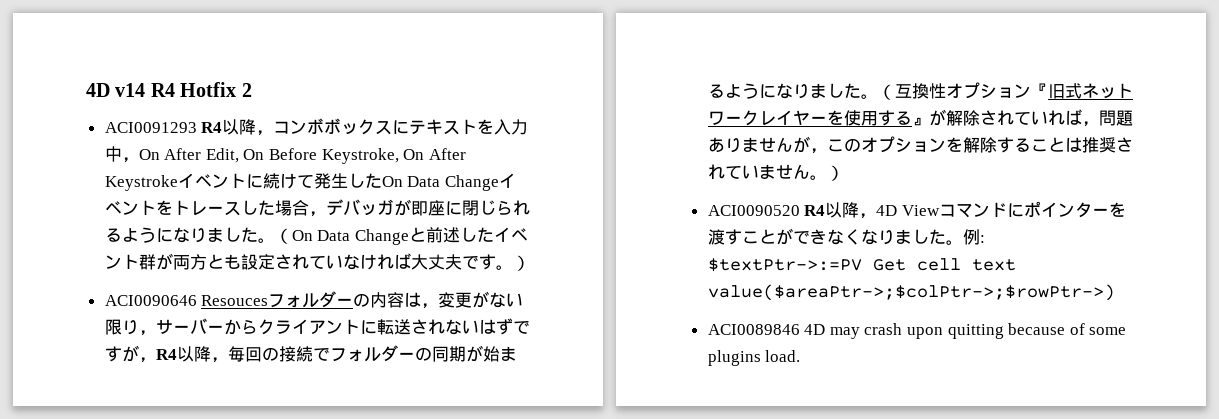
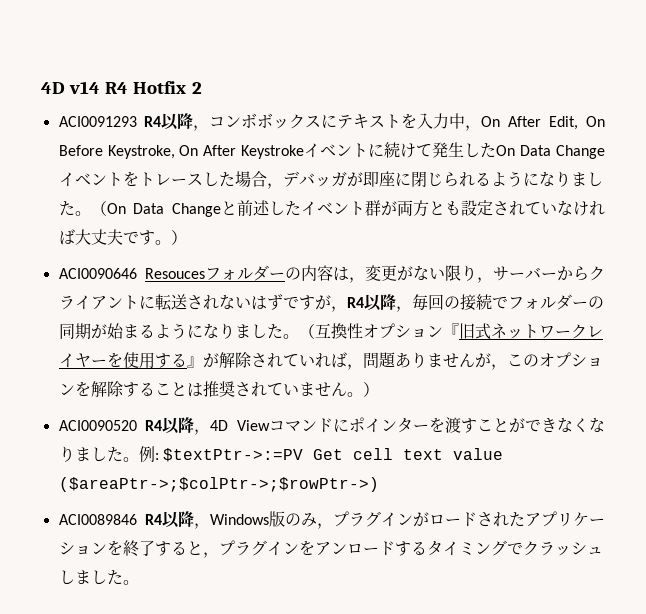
[707,284,1115,301] value($areaPtr->;$colPtr->;$rowPtr->) -> [452,448,503,460] [58,477,379,492] value ($areaPtr->;$colPtr->;$rowPtr->)
[804,323,1127,339] [707,350,801,366] 4D may crash upon quitting because of some plugins load. -> [144,511,605,529] [58,540,603,558] [58,570,139,585] R4以降，Windows版のみ，プラグインがロードされたアプリケーションを終了すると，プラグインをアンロードするタイミングでクラッシュしました。

